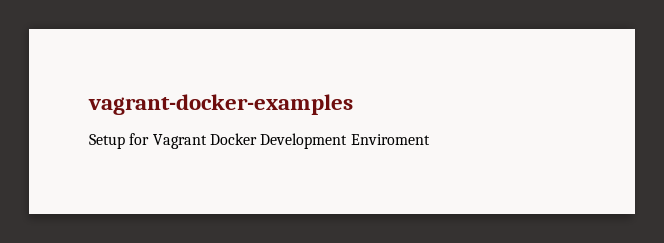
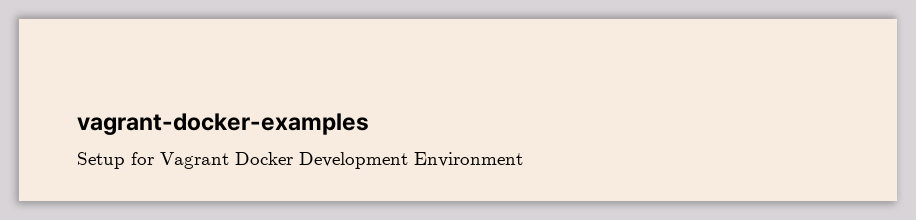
[350,134,430,145] Enviroment -> [414,152,523,167] Environment

